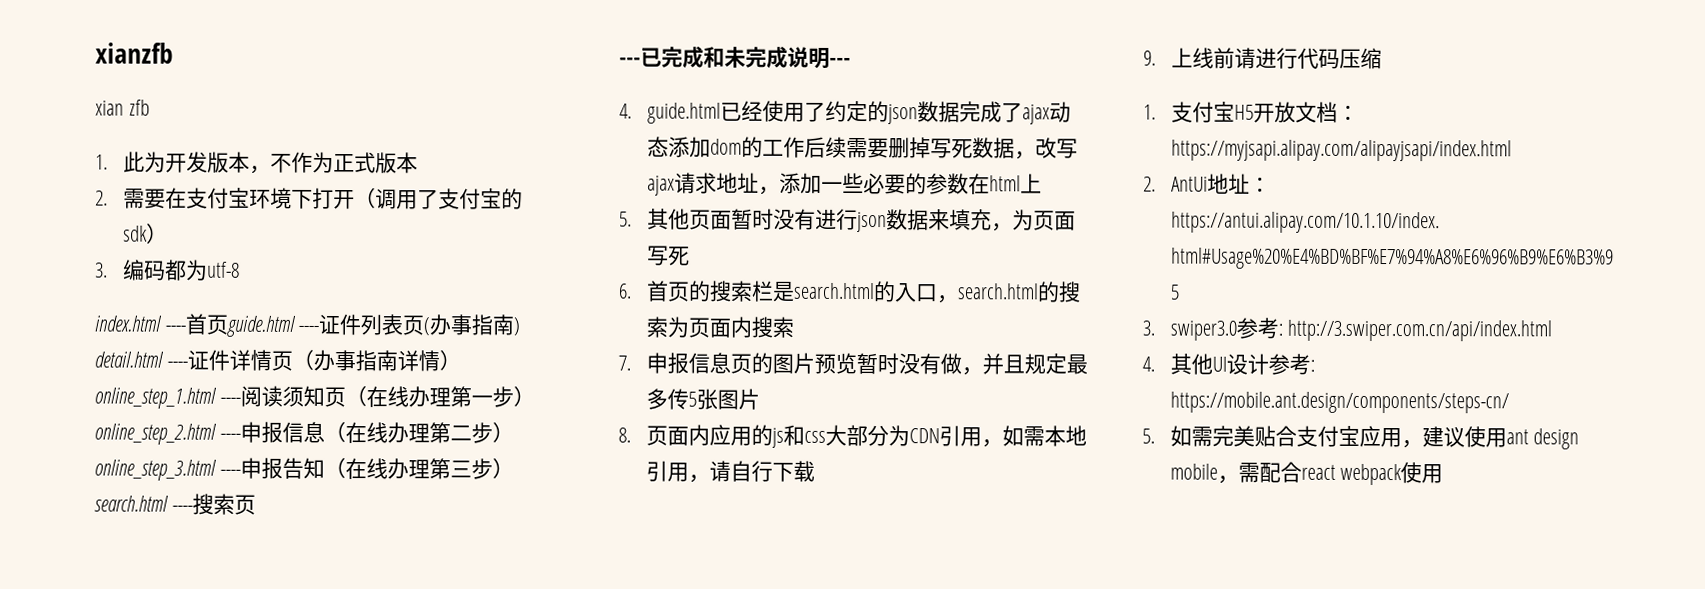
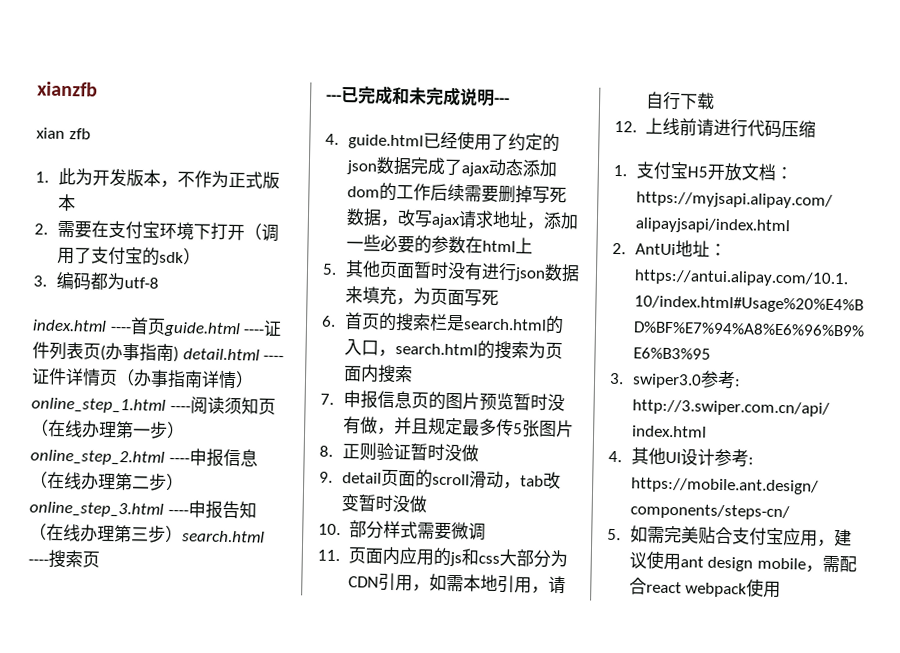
(631, 435) none -> [341,442,479,462] [319,469,561,490] [340,494,427,513] [318,520,486,541] [317,549,340,562] 正则验证暂时没做 // 9. detail页面的scroll滑动，tab改变暂时没做 // 10.部分样式需要微调 // 11.
[1143,50,1156,66] 9. -> [614,120,637,133] 12.

